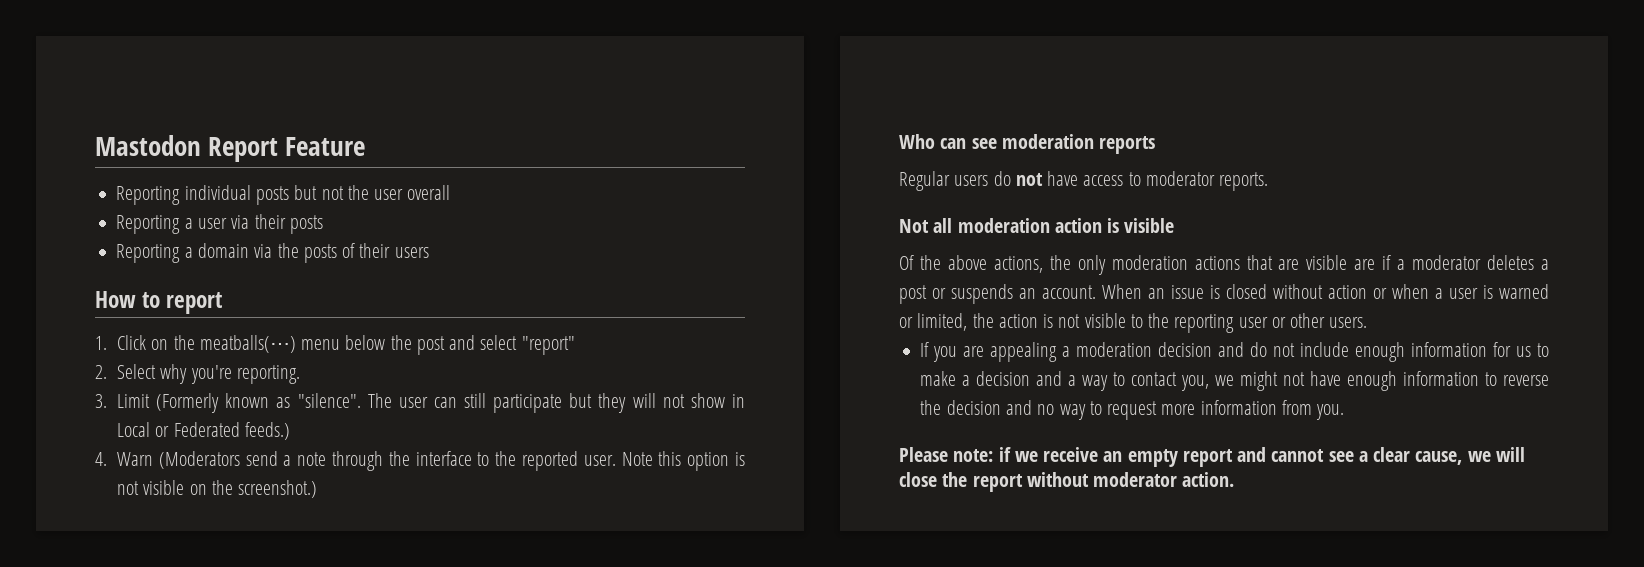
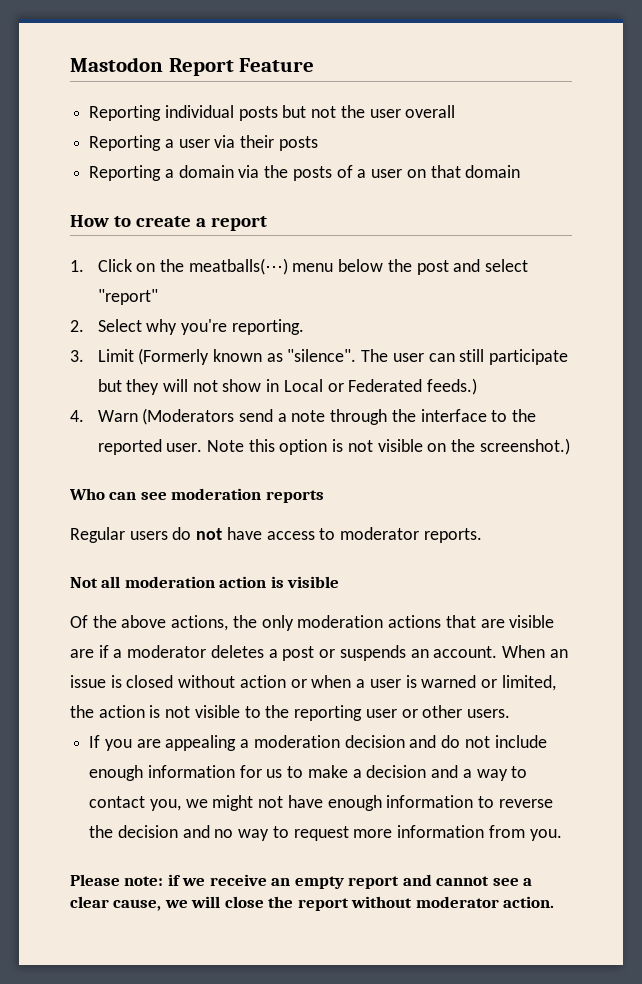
[359,243,429,258] their users -> [357,165,521,178] a user on that domain
(161, 300) none -> [135,216,206,227] create a

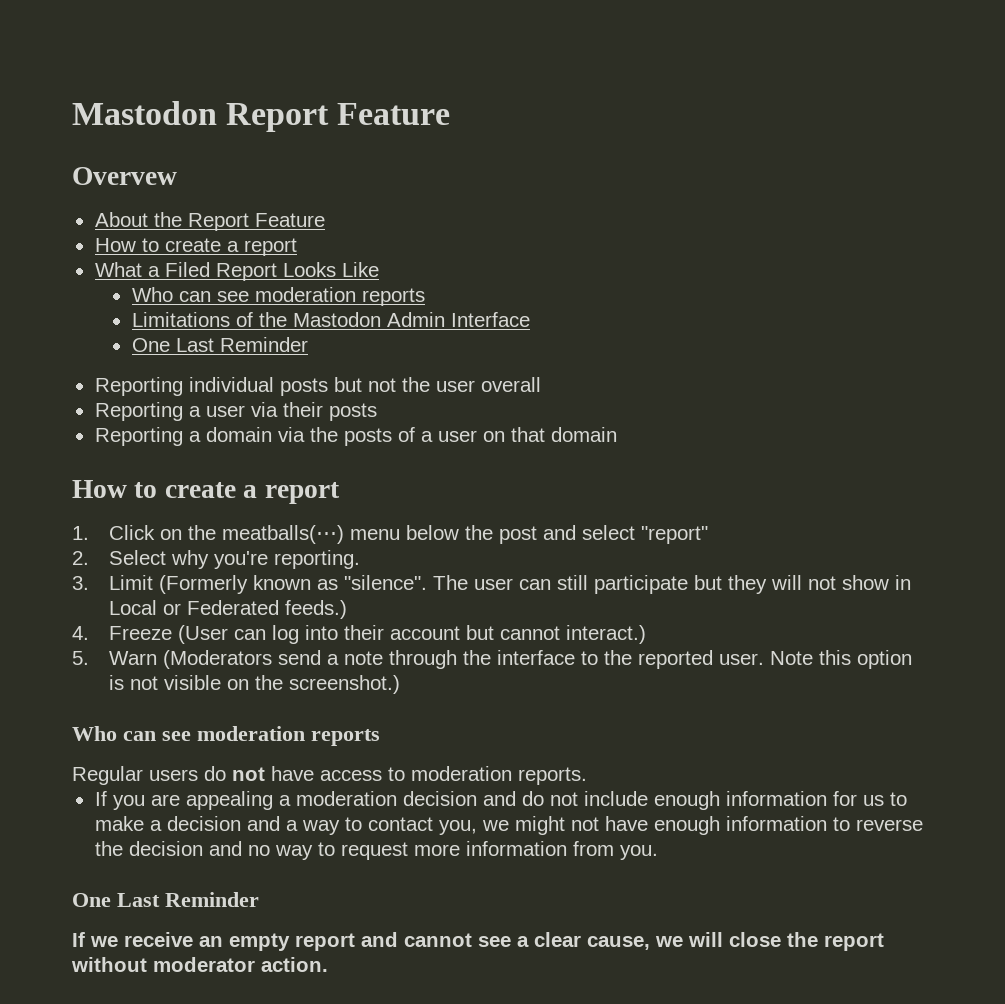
(315, 65) none -> [72,167,177,185] [94,212,325,231] [94,238,297,256] [94,262,379,281] [131,287,425,306] [131,312,530,327] [131,337,308,352] // Overvew // About the Report Feature // How to create a report // What a Filed Report Looks Like // Who can see moderation reports // Limitations of the Mastodon Admin Interface // One Last Reminder
(84, 416) none -> [109,625,647,644] [72,651,89,665] Freeze (User can log into their account but cannot interact.) // 5.
[340,527,420,540] moderator -> [411,766,512,781] moderation
[70,576,340,588] [70,615,555,631] [70,645,568,661] [70,675,556,691] [70,705,510,721] // Not all moderation action is visible // Of the above actions, the only moderation actions that are visible are if a moderator deletes a post or suspends an account. When an issue is closed without action or when a user is warned or limited, the action is not visible to the reporting user or other users. -> (587, 776) none
[70,874,181,886] Please note: if -> [72,892,259,907] [72,932,85,947] One Last Reminder // If

